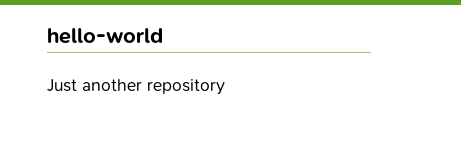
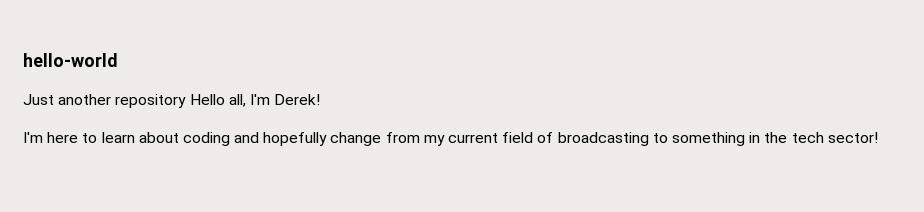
(225, 87) none -> [189,94,321,107] [23,132,878,146] Hello all, I'm Derek! // I'm here to learn about coding and hopefully change from my current field of broadcasting to something in the tech sector!

